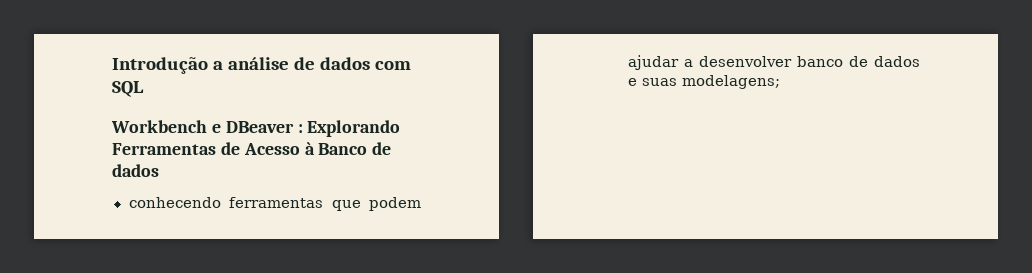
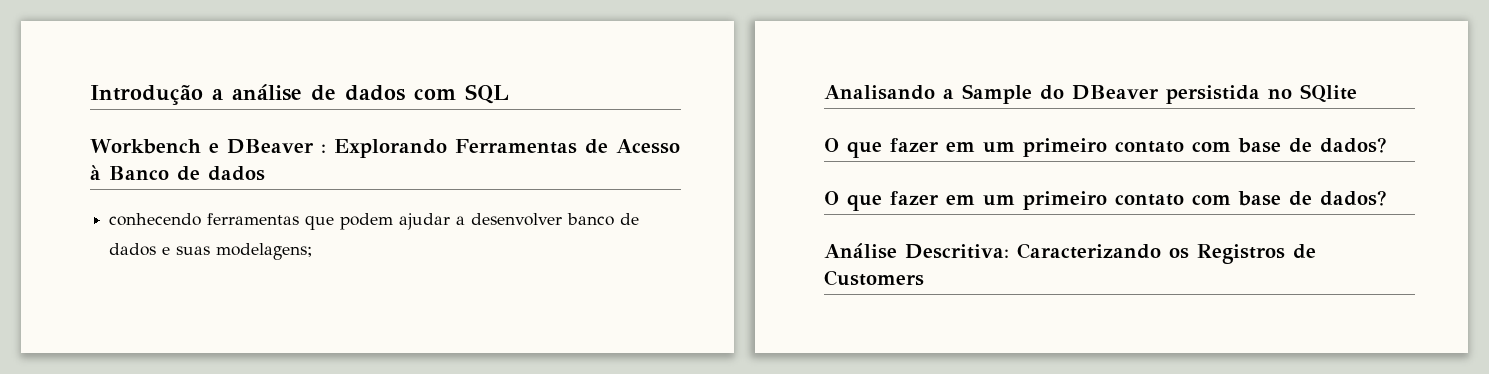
(780, 82) none -> [824,84,1357,104] [824,137,1387,158] [824,190,1387,211] [824,243,1316,264] [824,270,924,286] // Analisando a Sample do DBeaver persistida no SQlite // O que fazer em um primeiro contato com base de dados? // O que fazer em um primeiro contato com base de dados? // Análise Descritiva: Caracterizando os Registros de Customers

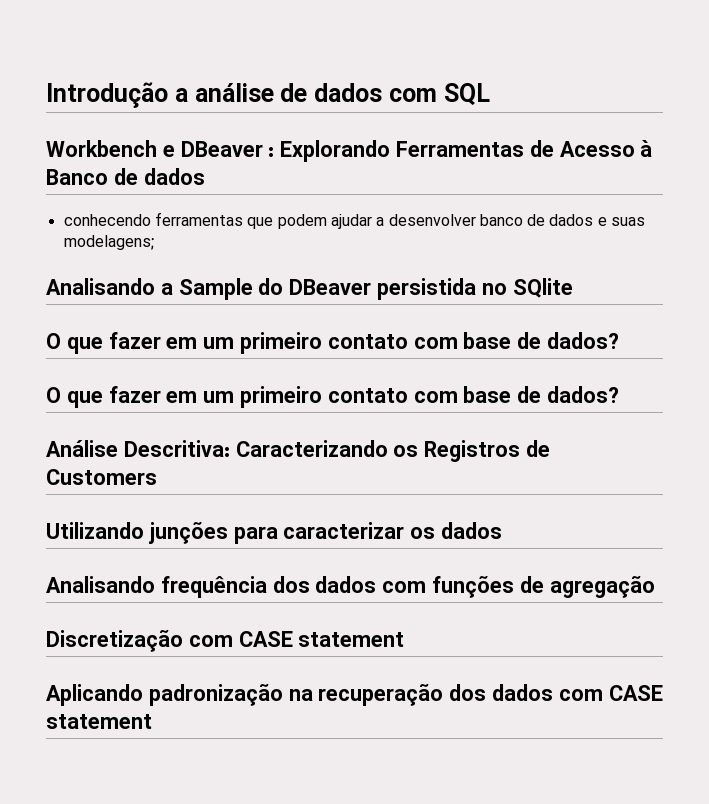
(924, 278) none -> [46,521,503,544] [46,575,655,598] [46,629,405,652] [46,683,663,706] [46,714,152,729] // Utilizando junções para caracterizar os dados // Analisando frequência dos dados com funções de agregação // Discretização com CASE statement // Aplicando padronização na recuperação dos dados com CASE statement

